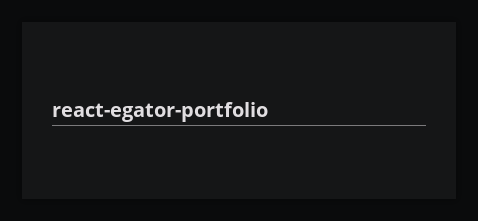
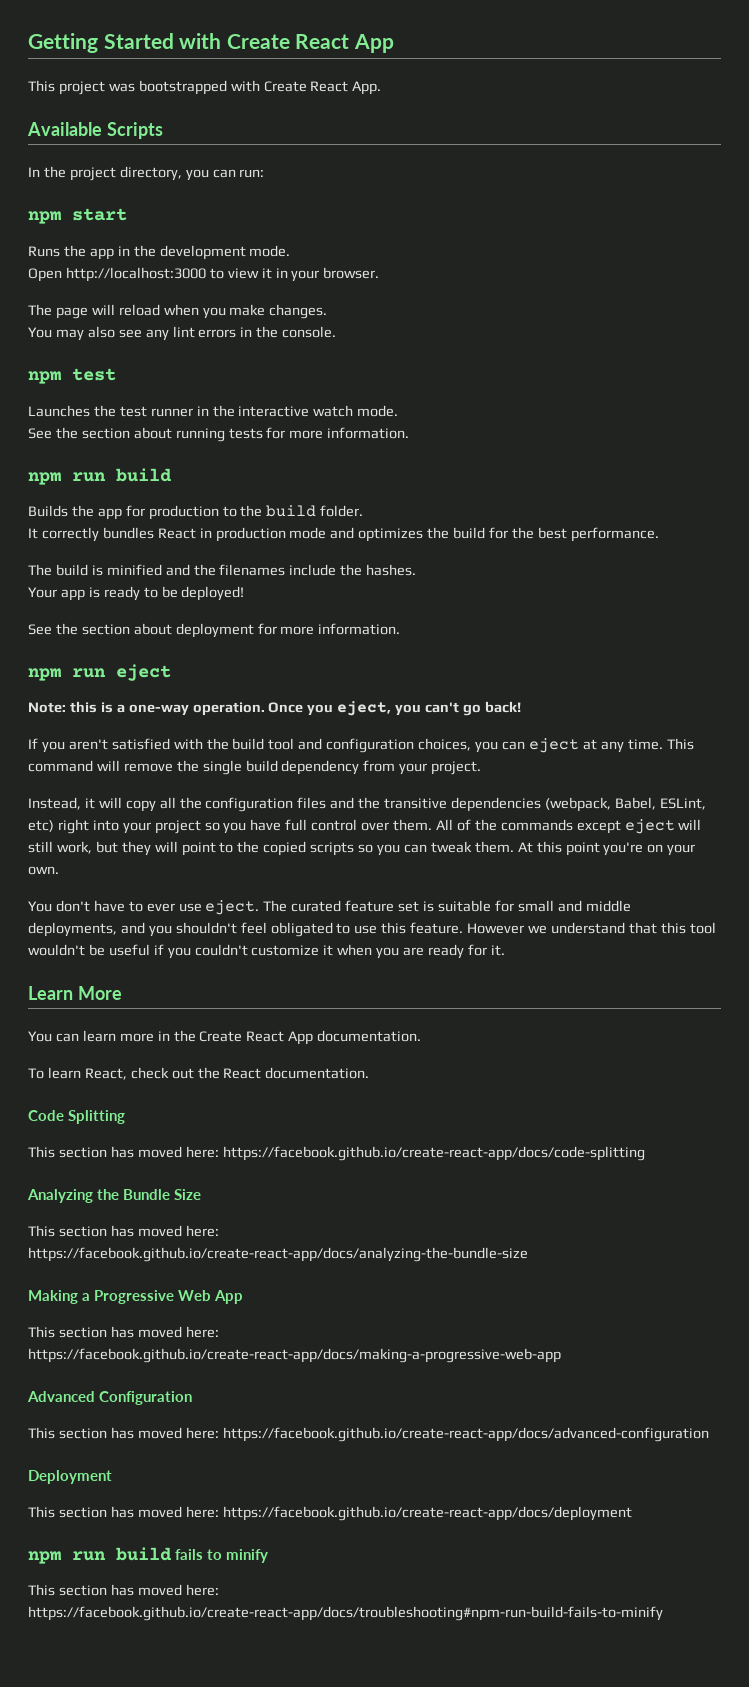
[52,102,268,122] react-egator-portfolio -> [28,33,394,53] [28,80,382,95] [27,122,163,139] [28,166,265,181] [28,208,127,224] [28,245,291,260] [28,267,380,282] [28,304,328,319] [28,326,337,341] [28,368,116,384] [28,405,399,417] [28,427,410,442] [28,468,172,485] [28,505,364,520] [28,527,659,542] [28,564,417,576] [28,586,245,601] [28,623,401,638] [28,664,171,681] [28,701,521,716] [28,738,694,753] [28,760,482,775] [28,797,706,812] [28,819,702,834] [28,841,696,856] [28,866,59,875] [28,900,631,915] [28,922,716,937] [28,944,505,959] [28,986,122,1000] [28,1030,422,1045] [28,1067,370,1080] [28,1110,126,1124] [28,1146,645,1161] [27,1189,202,1203] [28,1225,219,1237] [28,1247,528,1262] [28,1290,244,1304] [28,1326,219,1338] [28,1348,561,1363] [27,1391,193,1405] [28,1427,709,1442] [28,1470,112,1484] [28,1506,632,1521] [28,1547,269,1564] [28,1584,219,1596] [28,1606,663,1621] Getting Started with Create React App // This project was bootstrapped with Create React App. // Available Scripts // In the project directory, you can run: // npm start // Runs the app in the development mode. // Open http://localhost:3000 to view it in your browser. // The page will reload when you make changes. // You may also see any lint errors in the console. // npm test // Launches the test runner in the interactive watch mode. // See the section about running tests for more information. // npm run build // Builds the app for production to the build folder. // It correctly bundles React in production mode and optimizes the build for the best performance. // The build is minified and the filenames include the hashes. // Your app is ready to be deployed! // See the section about deployment for more information. // npm run eject // Note: this is a one-way operation. Once you eject, you can't go back! // If you aren't satisfied with the build tool and configuration choices, you can eject at any time. This command will remove the single build dependency from your project. // Instead, it will copy all the configuration files and the transitive dependencies (webpack, Babel, ESLint, etc) right into your project so you have full control over them. All of the commands except eject will still work, but they will point to the copied scripts so you can tweak them. At this point you're on your own. // You don't have to ever use eject. The curated feature set is suitable for small and middle deployments, and you shouldn't feel obligated to use this feature. However we understand that this tool wouldn't be useful if you couldn't customize it when you are ready for it. // Learn More // You can learn more in the Create React App documentation. // To learn React, check out the React documentation. // Code Splitting // This section has moved here: https://facebook.github.io/create-react-app/docs/code-splitting // Analyzing the Bundle Size // This section has moved here: https://facebook.github.io/create-react-app/docs/analyzing-the-bundle-size // Making a Progressive Web App // This section has moved here: https://facebook.github.io/create-react-app/docs/making-a-progressive-web-app // Advanced Configuration // This section has moved here: https://facebook.github.io/create-react-app/docs/advanced-configuration // Deployment // This section has moved here: https://facebook.github.io/create-react-app/docs/deployment // npm run build fails to minify // This section has moved here: https://facebook.github.io/create-react-app/docs/troubleshooting#npm-run-build-fails-to-minify

